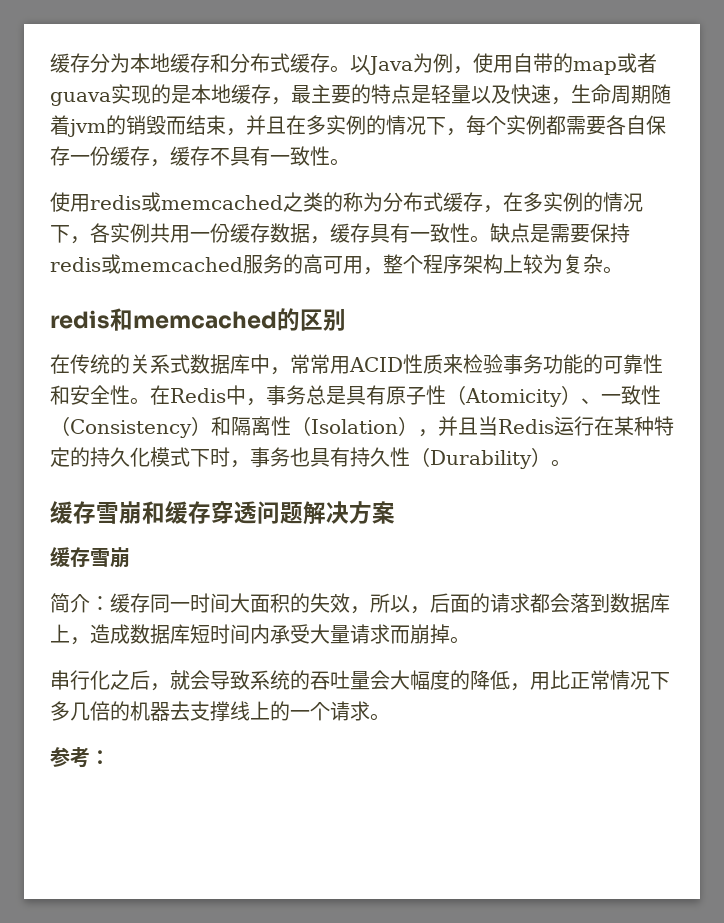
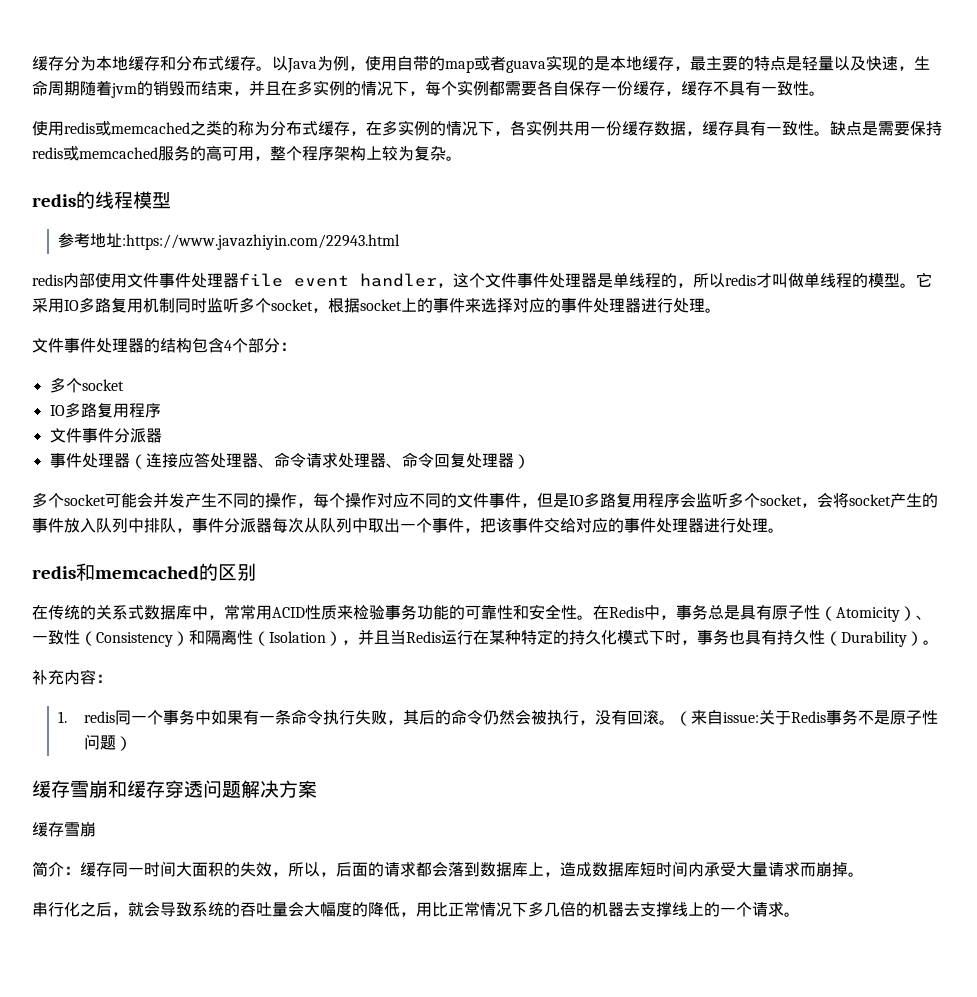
(623, 270) none -> [32,191,171,209] [57,233,400,250] [32,272,932,288] [32,297,721,313] [32,337,296,353] [49,377,124,393] [49,402,161,418] [49,428,162,443] [49,452,530,469] [32,492,938,508] [32,517,784,533] // redis的线程模型 // 参考地址:https://www.javazhiyin.com/22943.html // redis内部使用文件事件处理器file event handler，这个文件事件处理器是单线程的，所以redis才叫做单线程的模型。它采用IO多路复用机制同时监听多个socket，根据socket上的事件来选择对应的事件处理器进行处理。 // 文件事件处理器的结构包含4个部分： // 多个socket // IO多路复用程序 // 文件事件分派器 // 事件处理器（连接应答处理器、命令请求处理器、命令回复处理器） // 多个socket可能会并发产生不同的操作，每个操作对应不同的文件事件，但是IO多路复用程序会监听多个socket，会将socket产生的事件放入队列中排队，事件分派器每次从队列中取出一个事件，把该事件交给对应的事件处理器进行处理。
(571, 463) none -> [32,669,112,685] [57,709,938,726] [83,734,132,751] // 补充内容： // 1. redis同一个事务中如果有一条命令执行失败，其后的命令仍然会被执行，没有回滚。（来自issue:关于Redis事务不是原子性问题）
[50,747,110,768] // 参考： -> (800, 914) none

